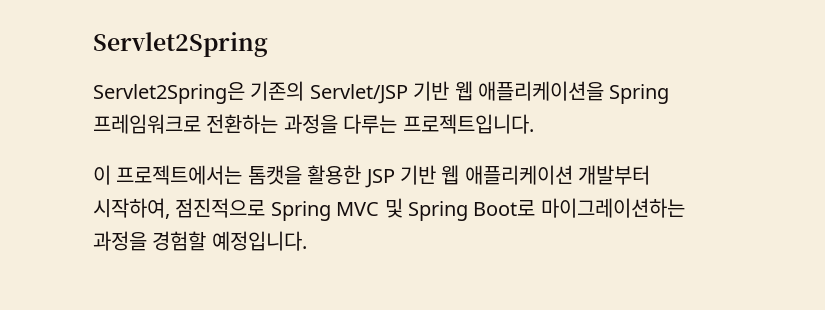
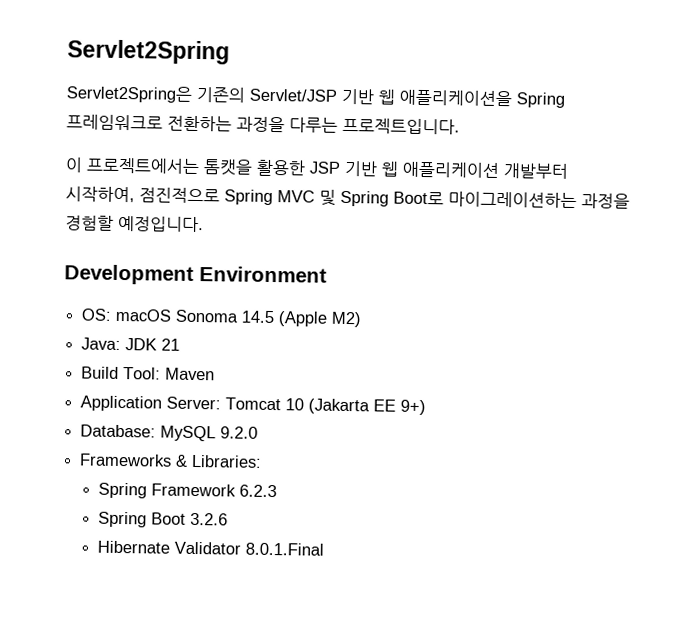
(307, 241) none -> [64,264,327,285] [81,308,362,328] [81,337,181,351] [81,366,216,381] [80,395,427,416] [80,424,259,442] [79,453,263,468] [97,482,277,499] [97,511,228,528] [96,540,324,556] // Development Environment // OS: macOS Sonoma 14.5 (Apple M2) // Java: JDK 21 // Build Tool: Maven // Application Server: Tomcat 10 (Jakarta EE 9+) // Database: MySQL 9.2.0 // Frameworks & Libraries: // Spring Framework 6.2.3 // Spring Boot 3.2.6 // Hibernate Validator 8.0.1.Final

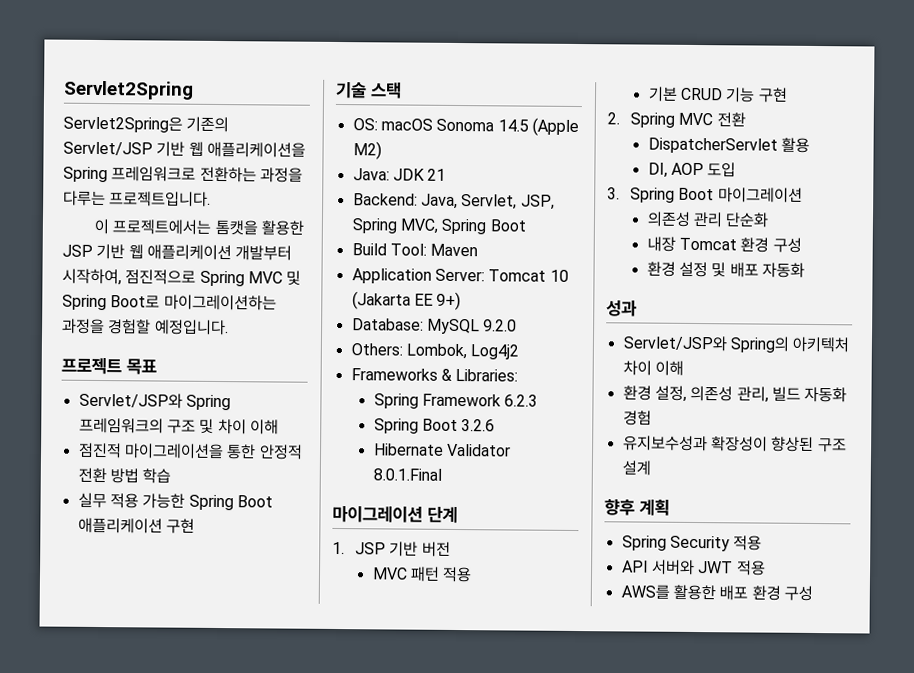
[64,264,327,285] Development Environment -> [61,357,157,375] [78,392,231,411] [78,417,279,435] [77,442,303,460] [77,467,172,484] [77,492,273,511] [77,517,195,534] [335,81,402,99] 프로젝트 목표 // Servlet/JSP와 Spring 프레임워크의 구조 및 차이 이해 // 점진적 마이그레이션을 통한 안정적 전환 방법 학습 // 실무 적용 가능한 Spring Boot 애플리케이션 구현 // 기술 스택
(181, 344) none -> [352,193,555,210] [351,218,526,235] // Backend: Java, Servlet, JSP, Spring MVC, Spring Boot
(259, 432) none -> [350,343,520,360] // Others: Lombok, Log4j2
(324, 549) none -> [332,505,458,524] [332,541,451,557] [371,566,473,583] [647,86,788,103] [607,112,746,128] [647,137,810,154] [647,162,737,178] [607,187,803,203] [646,211,770,228] [646,236,802,253] [646,261,805,278] [606,300,637,317] [622,335,851,353] [622,360,684,376] [622,385,848,403] [622,410,652,426] [622,435,847,453] [621,460,651,476] [604,498,670,516] [621,535,763,552] [621,559,766,576] [620,584,813,601] // 마이그레이션 단계 // 1. JSP 기반 버전 // MVC 패턴 적용 // 기본 CRUD 기능 구현 // 2. Spring MVC 전환 // DispatcherServlet 활용 // DI, AOP 도입 // 3. Spring Boot 마이그레이션 // 의존성 관리 단순화 // 내장 Tomcat 환경 구성 // 환경 설정 및 배포 자동화 // 성과 // Servlet/JSP와 Spring의 아키텍처 차이 이해 // 환경 설정, 의존성 관리, 빌드 자동화 경험 // 유지보수성과 확장성이 향상된 구조 설계 // 향후 계획 // Spring Security 적용 // API 서버와 JWT 적용 // AWS를 활용한 배포 환경 구성

